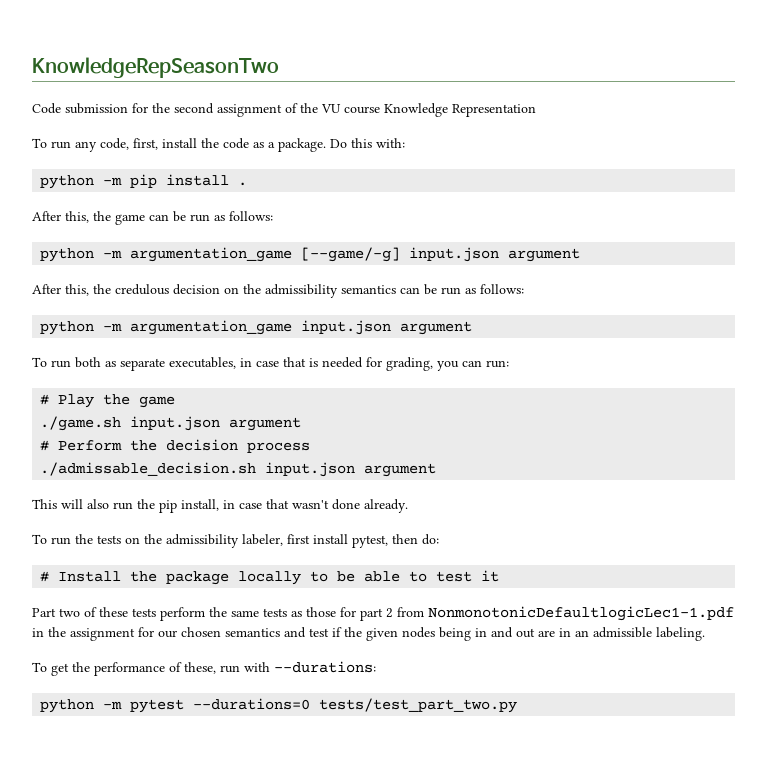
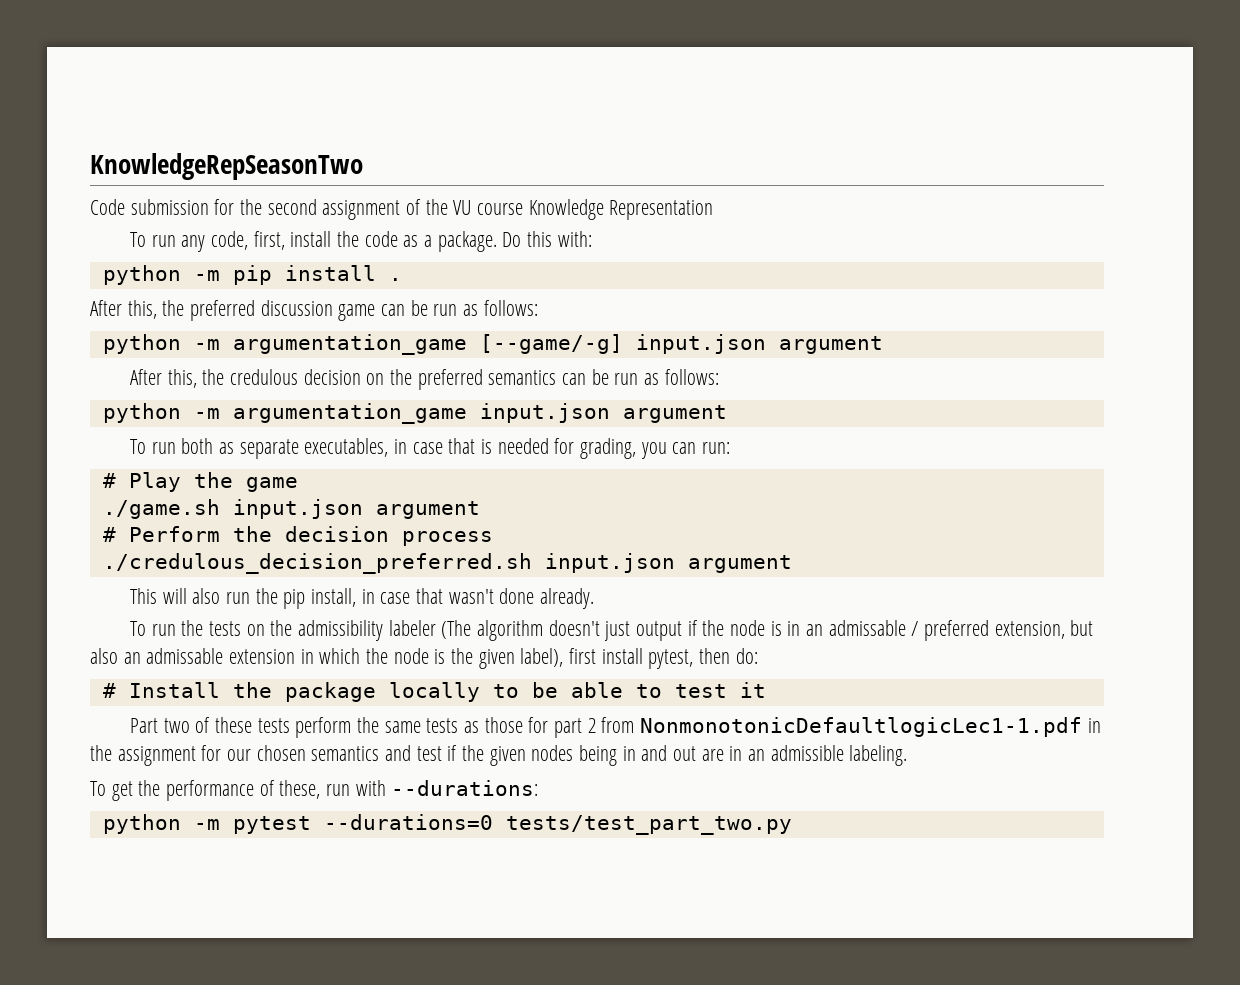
(111, 216) none -> [190,300,333,321] preferred discussion
[265,284,338,298] admissibility -> [417,369,483,390] preferred
[40,462,257,476] ./admissable_decision.sh -> [102,553,532,574] ./credulous_decision_preferred.sh
[242,534,283,546] labeler, -> [388,620,1094,641] [90,648,564,669] labeler (The algorithm doesn't just output if the node is in an admissable / preferred extension, but also an admissable extension in which the node is the given label),

